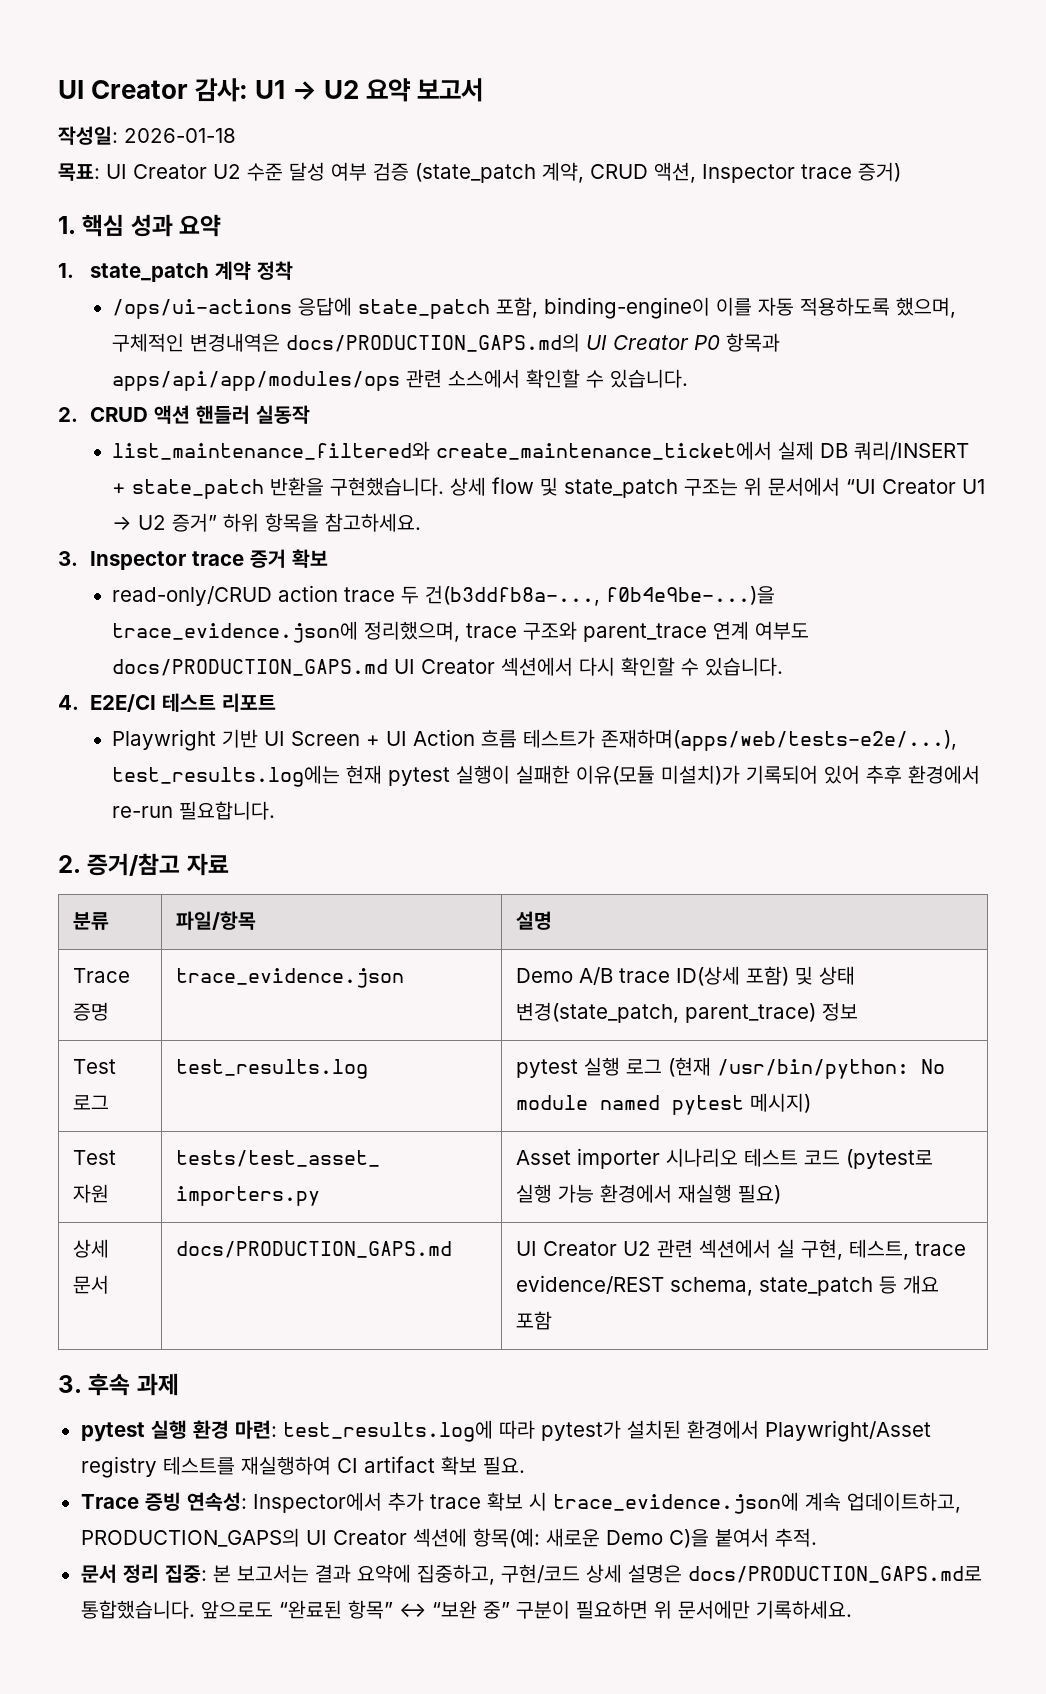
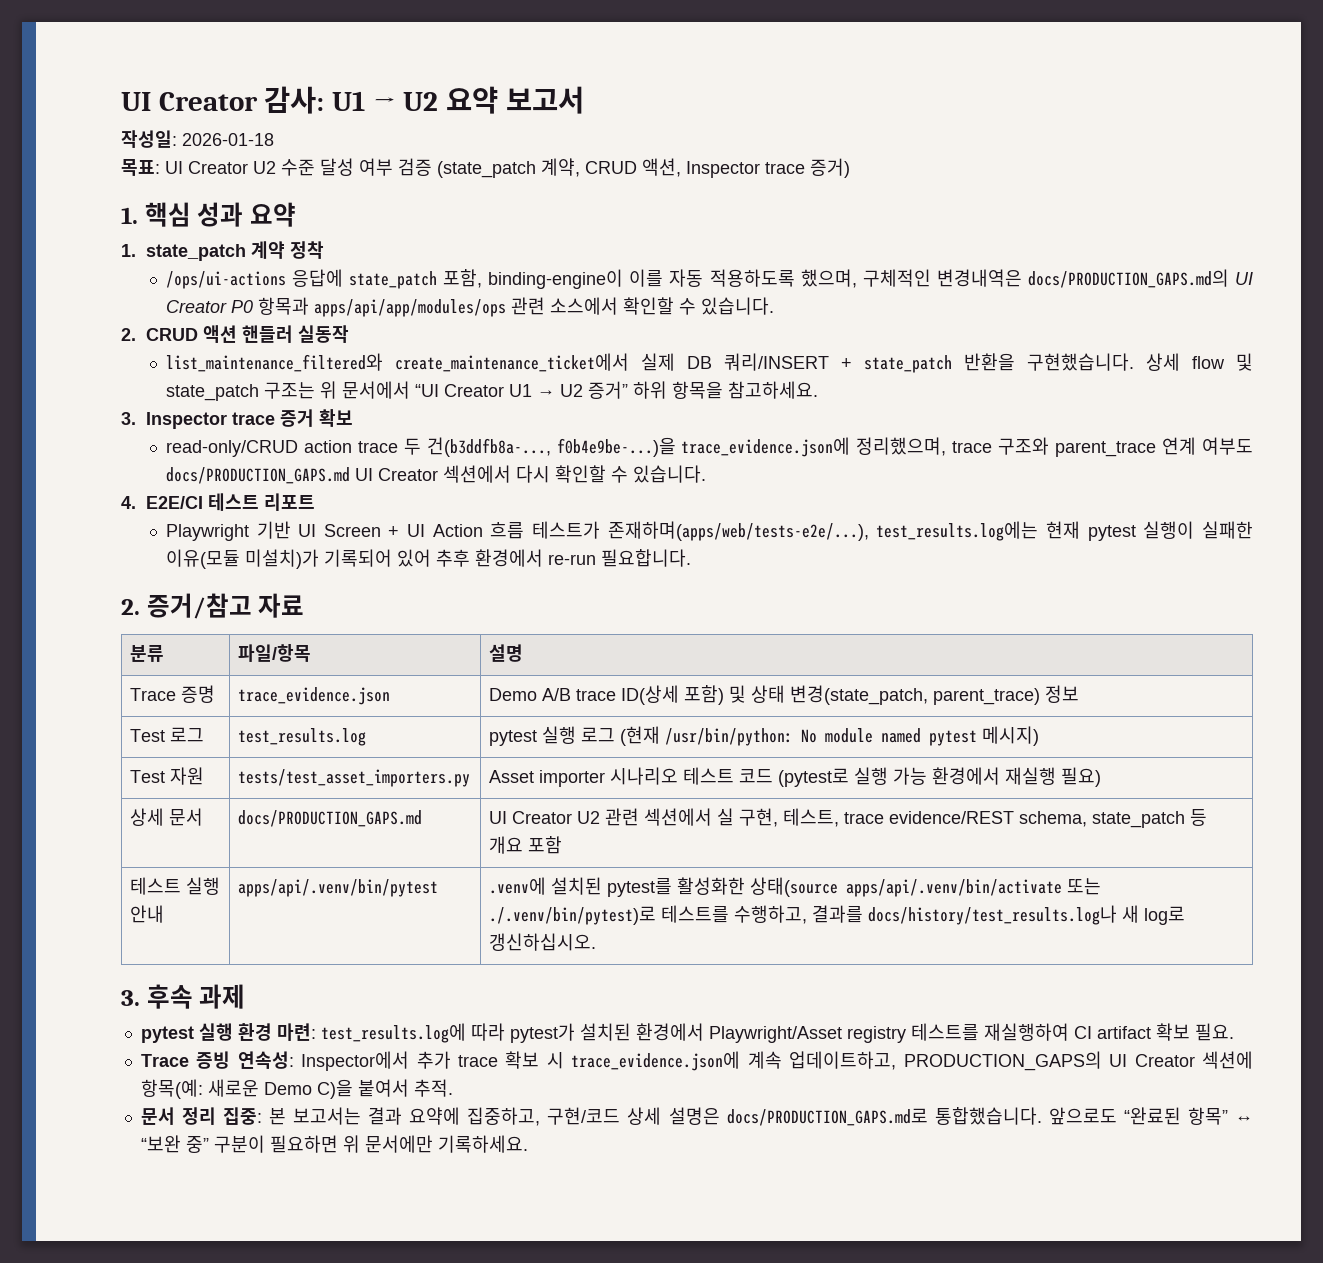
(553, 1320) none -> [129,877,220,895] [129,905,164,923] [237,879,438,897] [488,877,1101,897] [488,905,1185,925] [488,933,596,951] // 테스트 실행 안내 | apps/api/.venv/bin/pytest | .venv에 설치된 pytest를 활성화한 상태(source apps/api/.venv/bin/activate 또는 ./.venv/bin/pytest)로 테스트를 수행하고, 결과를 docs/history/test_results.log나 새 log로 갱신하십시오.

